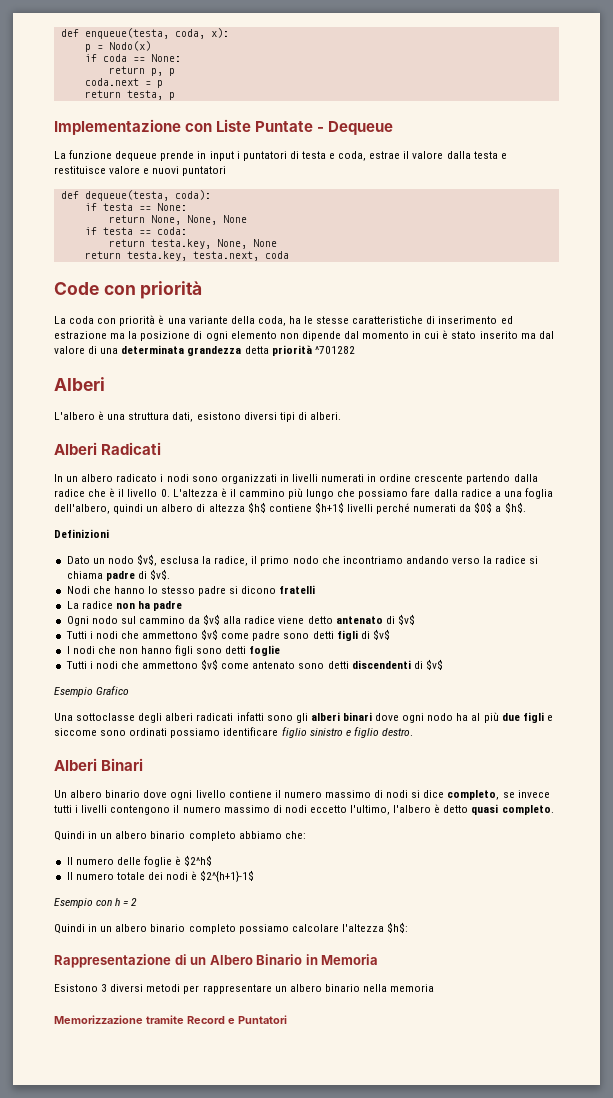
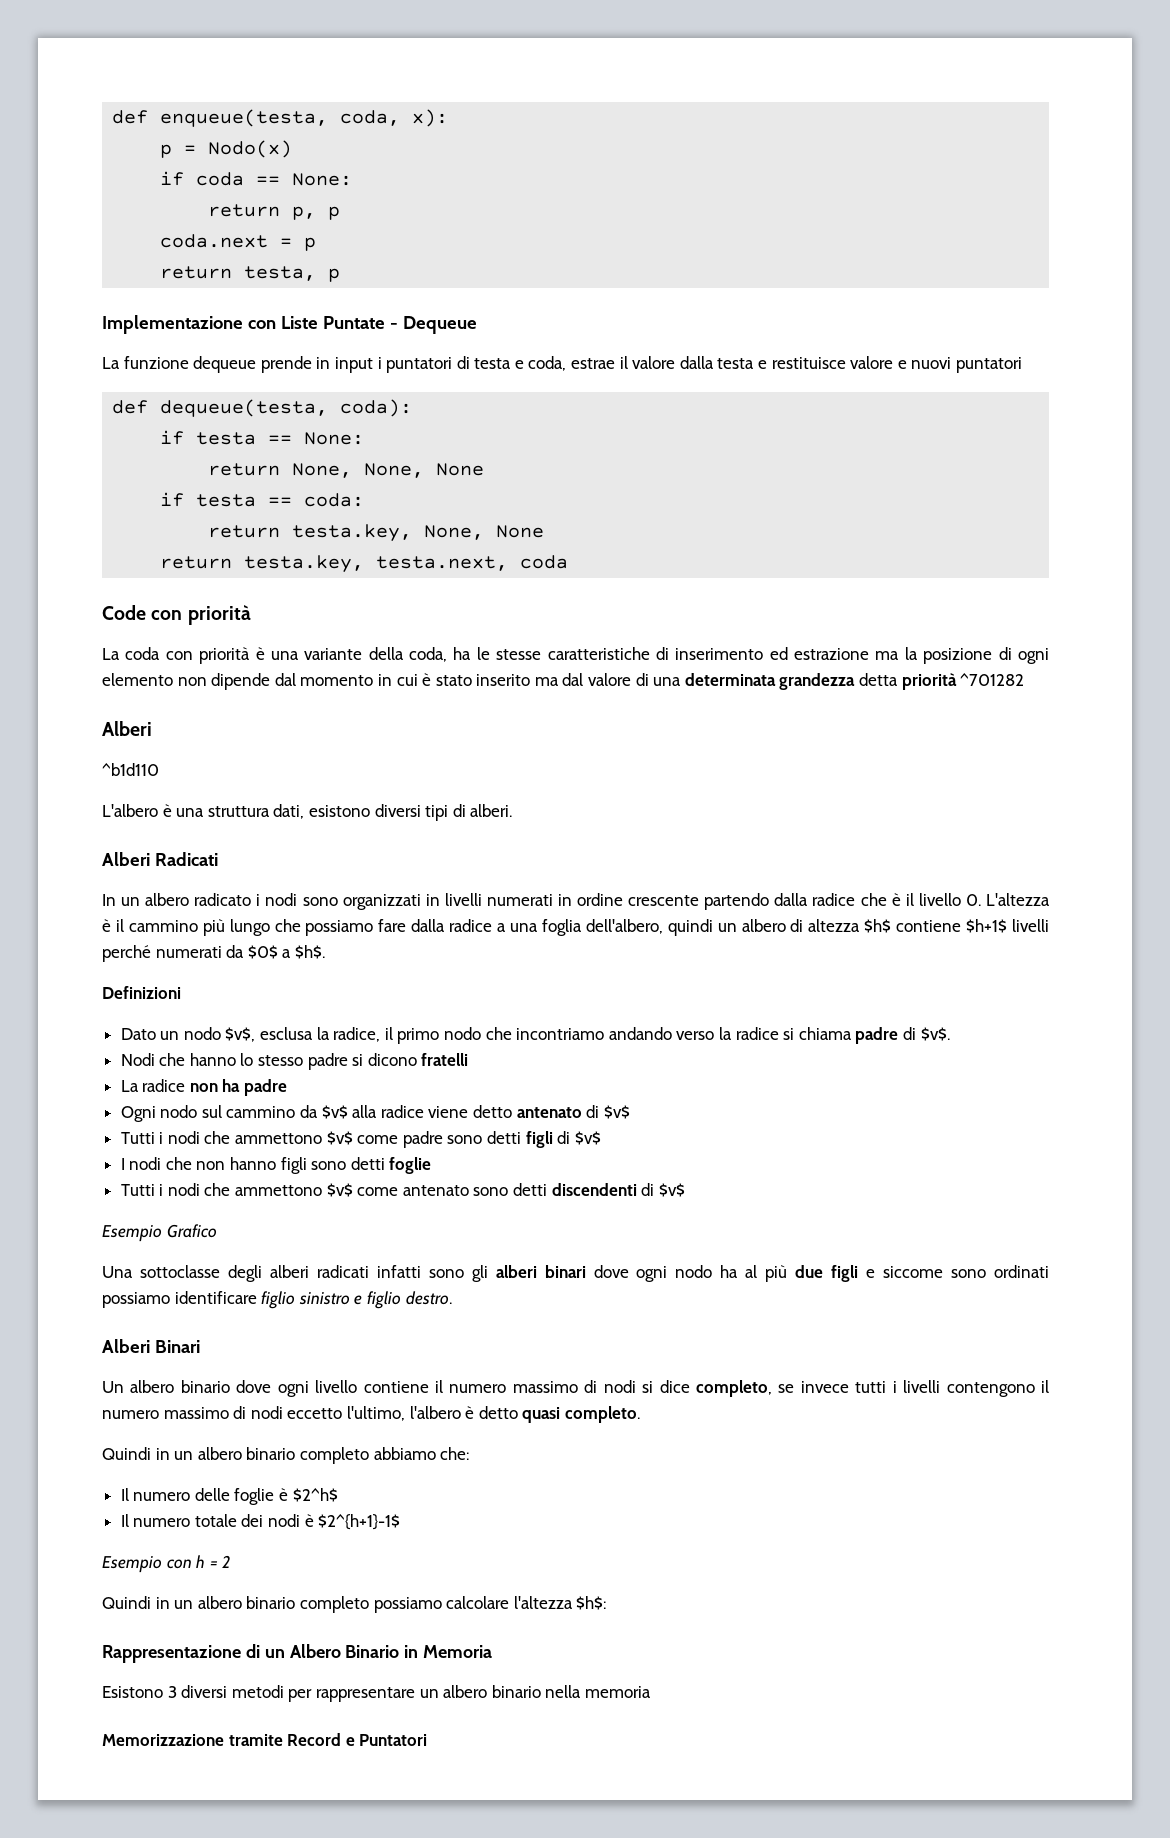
(105, 384) none -> [102,763,159,776] // ^b1d110

